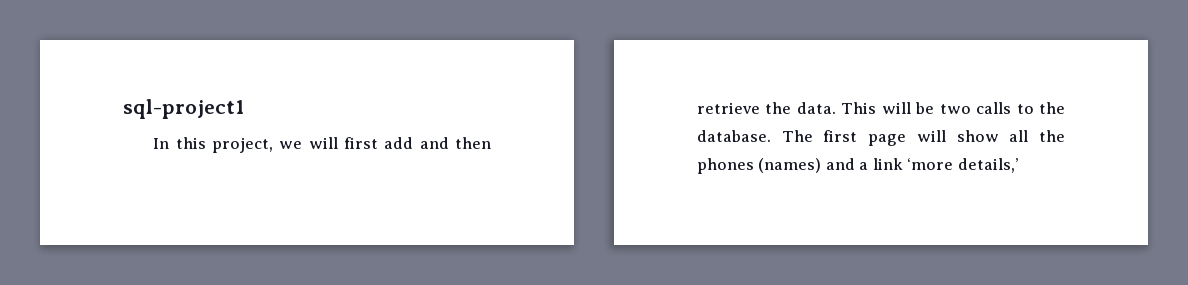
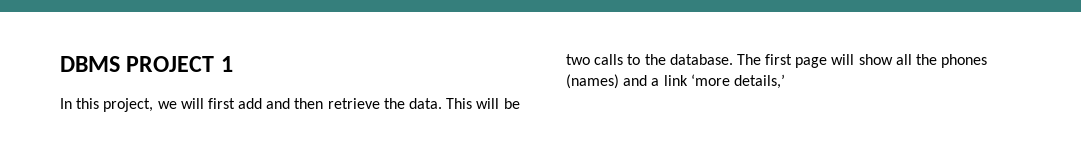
[123,99,244,119] sql-project1 -> [60,56,233,72] DBMS PROJECT 1

